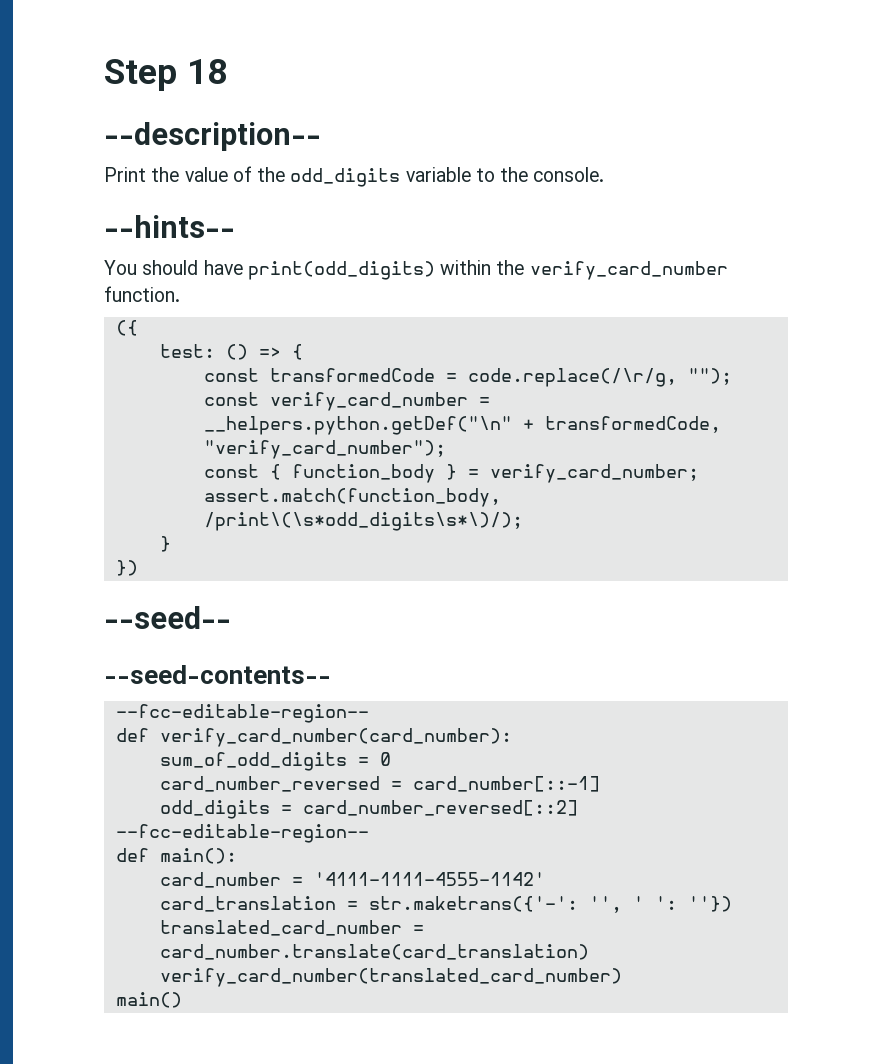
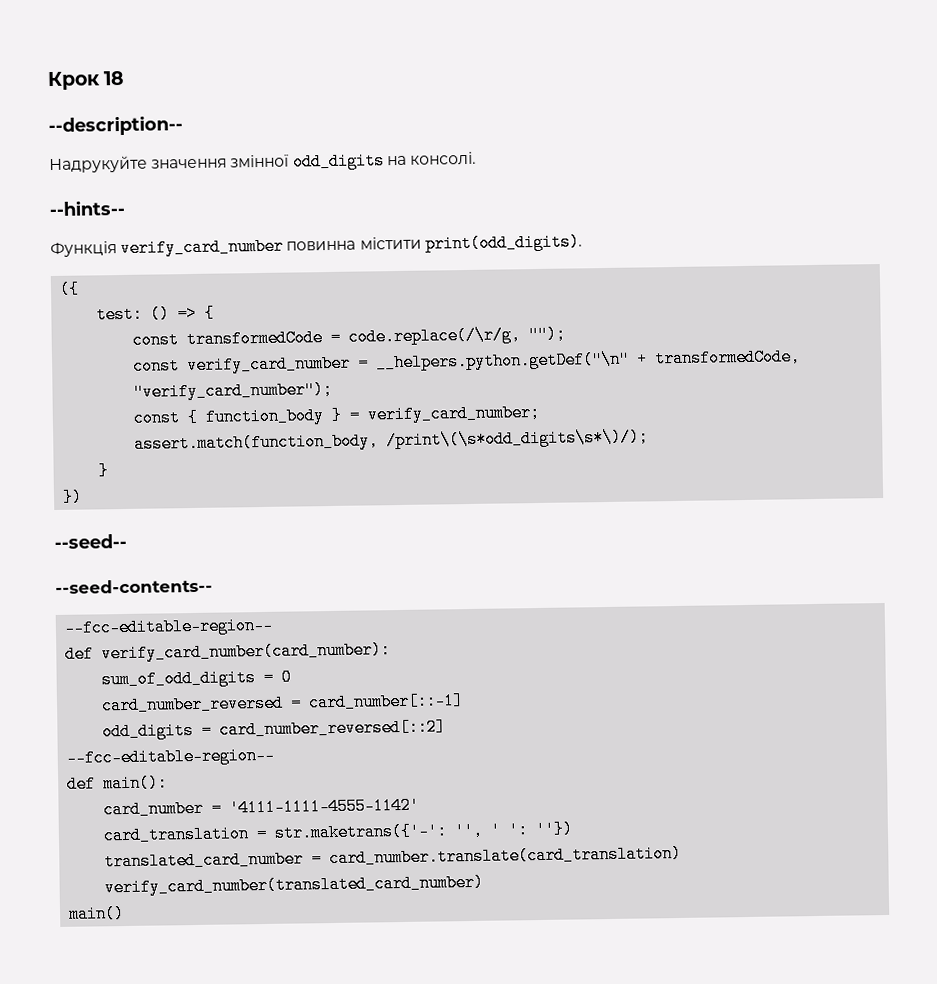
[104,59,177,91] Step -> [47,71,101,91] Крок
[104,166,605,187] [104,215,235,238] [104,260,728,280] [104,286,180,302] Print the value of the odd_digits variable to the console. // --hints-- // You should have print(odd_digits) within the verify_card_number function. -> [49,151,476,174] [49,199,125,217] [50,233,582,258] Надрукуйте значення змінної odd_digits на консолі. // --hints-- // Функція verify_card_number повинна містити print(odd_digits).

